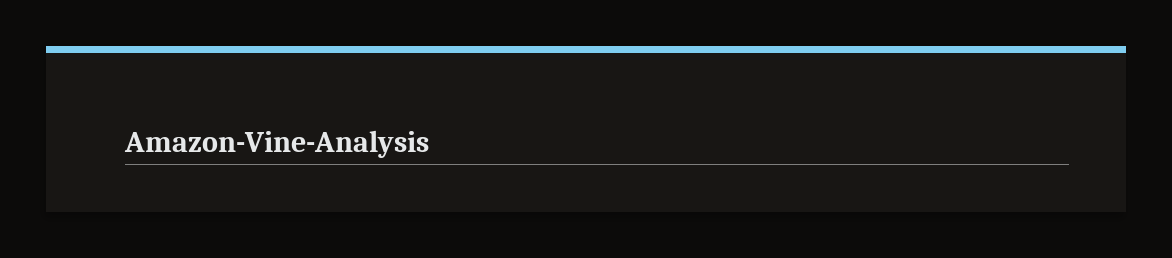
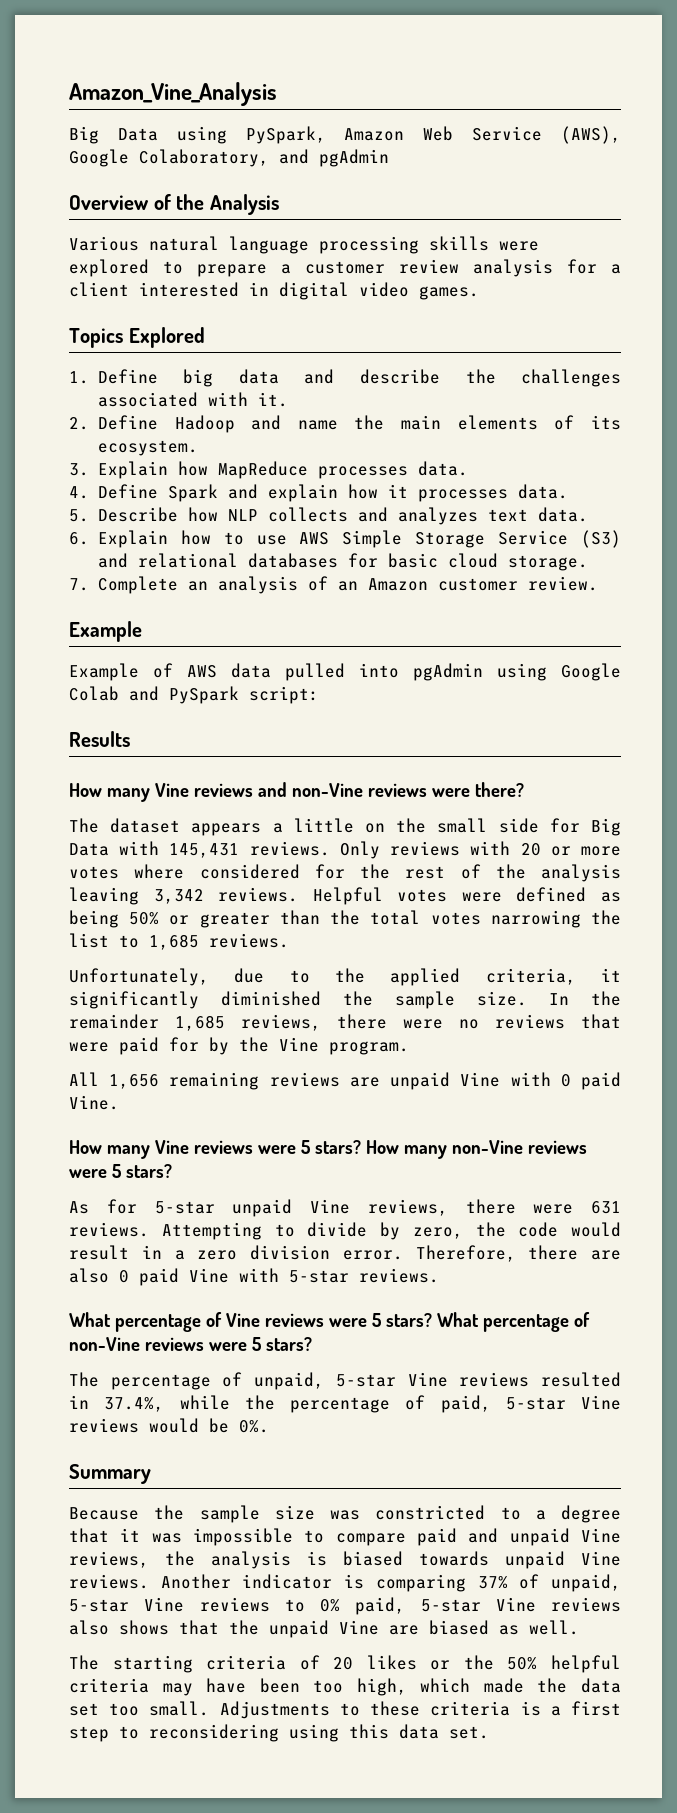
[124,130,429,158] Amazon-Vine-Analysis -> [69,82,277,106] [69,126,621,144] [69,149,389,167] [69,194,279,215] [69,236,539,254] [69,259,621,277] [69,282,479,300] [69,327,205,348] [69,369,622,387] [97,392,288,407] [69,415,621,433] [97,440,198,456] [69,461,468,479] [69,484,568,502] [69,507,588,525] [69,530,621,548] [97,553,588,571] [69,576,598,594] [69,621,142,642] [69,663,621,681] [69,686,319,704] [69,731,130,747] [69,782,524,802] [69,818,621,836] [69,841,621,859] [69,864,621,882] [69,887,621,905] [69,910,621,928] [69,933,289,950] [69,968,621,986] [69,991,621,1009] [69,1014,621,1031] [69,1037,409,1055] [69,1072,621,1090] [69,1095,119,1110] [69,1140,587,1159] [69,1164,172,1178] [69,1199,621,1217] [69,1222,621,1240] [69,1245,621,1262] [69,1268,439,1286] [69,1312,590,1332] [69,1337,312,1351] [69,1372,621,1390] [69,1395,621,1413] [69,1418,269,1433] [69,1464,151,1484] [69,1505,621,1523] [69,1528,621,1546] [69,1551,621,1569] [69,1574,621,1592] [69,1597,621,1615] [69,1620,579,1638] [69,1655,621,1673] [69,1678,621,1696] [69,1701,621,1719] [69,1724,489,1742] Amazon_Vine_Analysis // Big Data using PySpark, Amazon Web Service (AWS), Google Colaboratory, and pgAdmin // Overview of the Analysis // Various natural language processing skills were explored to prepare a customer review analysis for a client interested in digital video games. // Topics Explored // 1. Define big data and describe the challenges associated with it. // 2. Define Hadoop and name the main elements of its ecosystem. // 3. Explain how MapReduce processes data. // 4. Define Spark and explain how it processes data. // 5. Describe how NLP collects and analyzes text data. // 6. Explain how to use AWS Simple Storage Service (S3) and relational databases for basic cloud storage. // 7. Complete an analysis of an Amazon customer review. // Example // Example of AWS data pulled into pgAdmin using Google Colab and PySpark script: // Results // How many Vine reviews and non-Vine reviews were there? // The dataset appears a little on the small side for Big Data with 145,431 reviews. Only reviews with 20 or more votes where considered for the rest of the analysis leaving 3,342 reviews. Helpful votes were defined as being 50% or greater than the total votes narrowing the list to 1,685 reviews. // Unfortunately, due to the applied criteria, it significantly diminished the sample size. In the remainder 1,685 reviews, there were no reviews that were paid for by the Vine program. // All 1,656 remaining reviews are unpaid Vine with 0 paid Vine. // How many Vine reviews were 5 stars? How many non-Vine reviews were 5 stars? // As for 5-star unpaid Vine reviews, there were 631 reviews. Attempting to divide by zero, the code would result in a zero division error. Therefore, there are also 0 paid Vine with 5-star reviews. // What percentage of Vine reviews were 5 stars? What percentage of non-Vine reviews were 5 stars? // The percentage of unpaid, 5-star Vine reviews resulted in 37.4%, while the percentage of paid, 5-star Vine reviews would be 0%. // Summary // Because the sample size was constricted to a degree that it was impossible to compare paid and unpaid Vine reviews, the analysis is biased towards unpaid Vine reviews. Another indicator is comparing 37% of unpaid, 5-star Vine reviews to 0% paid, 5-star Vine reviews also shows that the unpaid Vine are biased as well. // The starting criteria of 20 likes or the 50% helpful criteria may have been too high, which made the data set too small. Adjustments to these criteria is a first step to reconsidering using this data set.

